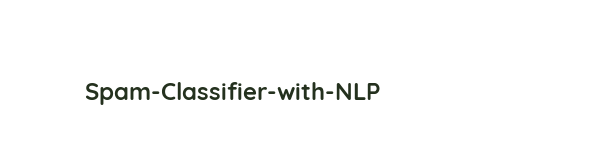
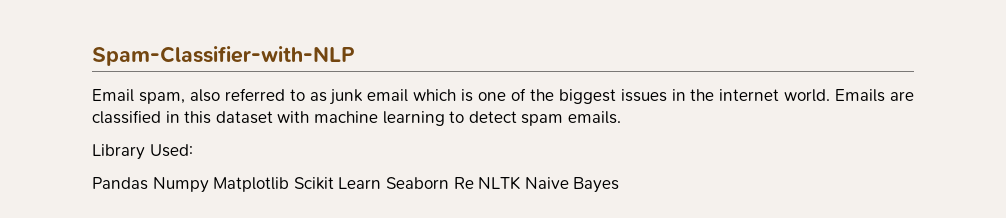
(380, 93) none -> [92,88,914,105] [92,110,621,126] [92,144,193,160] [92,176,620,193] // Email spam, also referred to as junk email which is one of the biggest issues in the internet world. Emails are classified in this dataset with machine learning to detect spam emails. // Library Used: // Pandas Numpy Matplotlib Scikit Learn Seaborn Re NLTK Naive Bayes

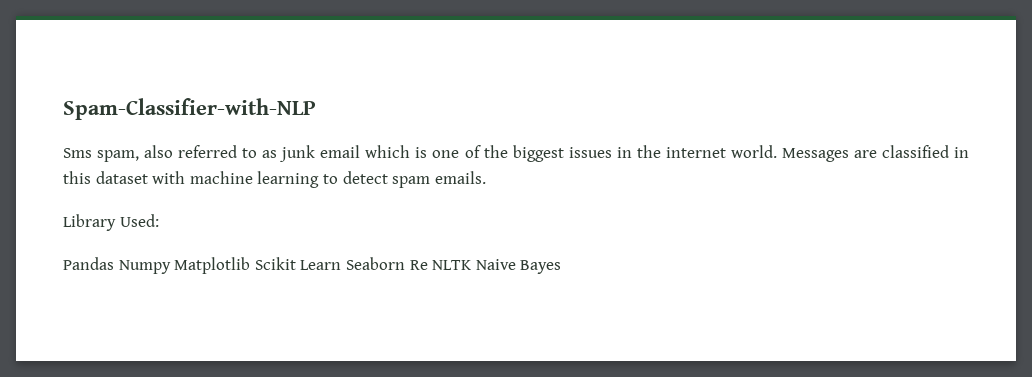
[92,89,134,102] Email -> [63,148,92,158] Sms
[835,89,886,102] Emails -> [781,148,849,162] Messages

